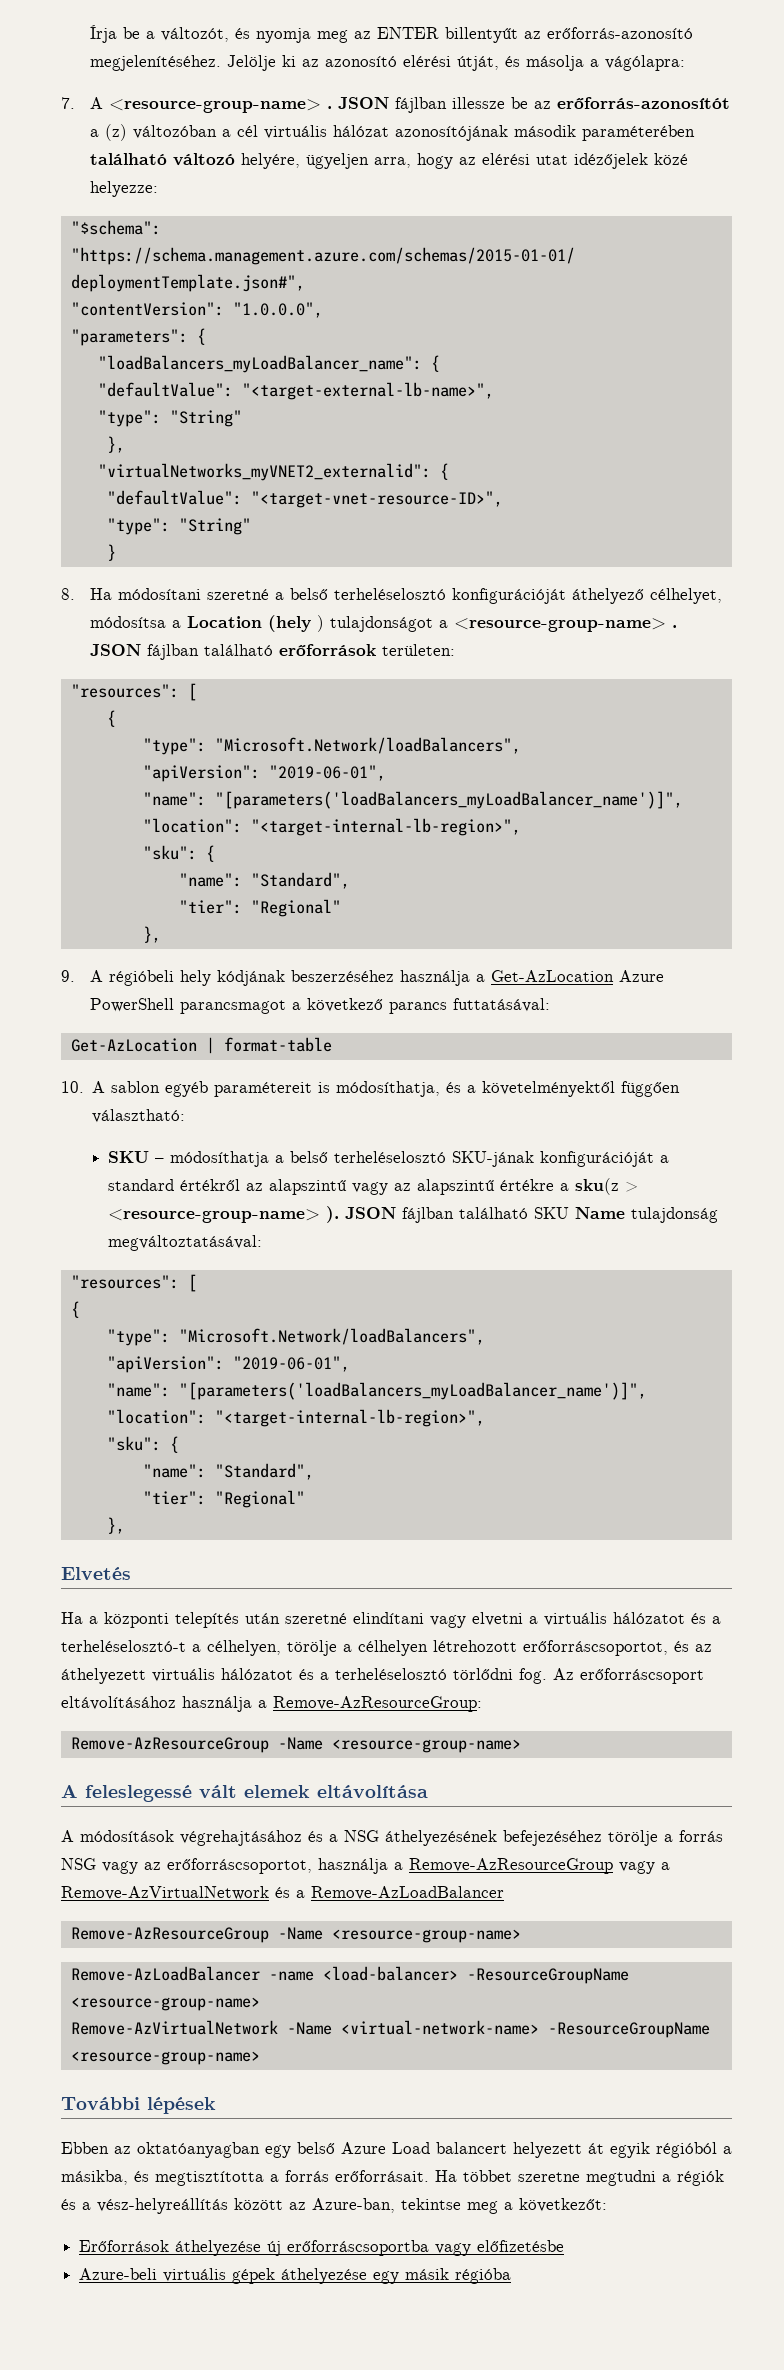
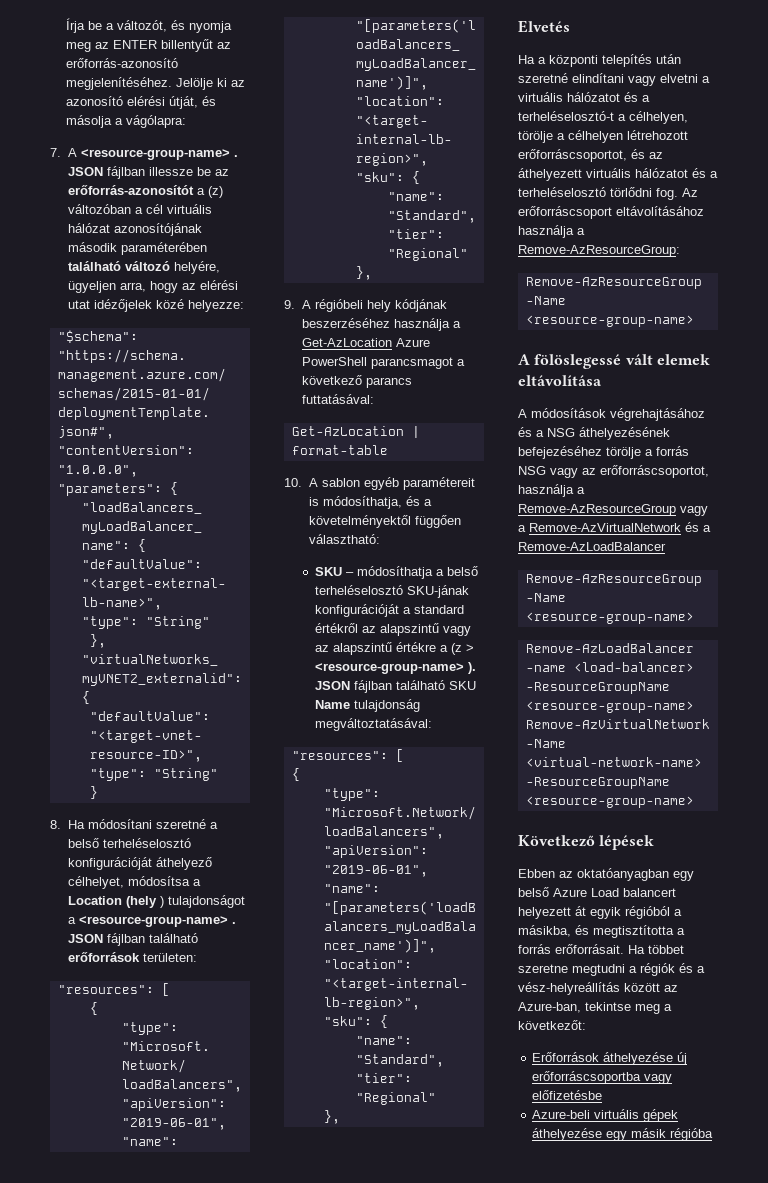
[574,1178,619,1195] sku(z -> [450,643,462,655] (z
[85,1785,192,1802] feleslegessé -> [534,354,622,369] fölöslegessé
[61,2097,140,2110] További -> [518,835,595,847] Következő

